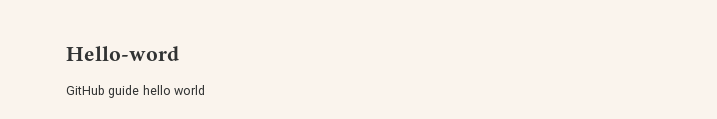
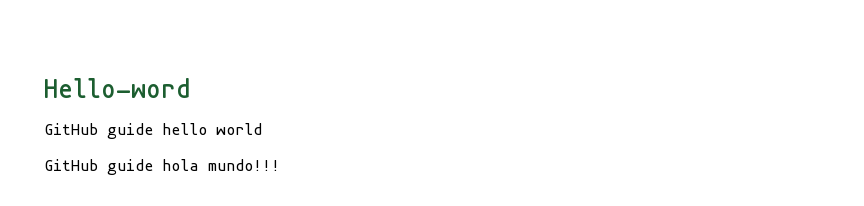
(206, 90) none -> [44,159,280,175] // GitHub guide hola mundo!!!

